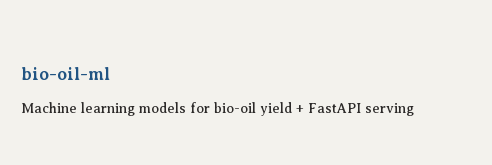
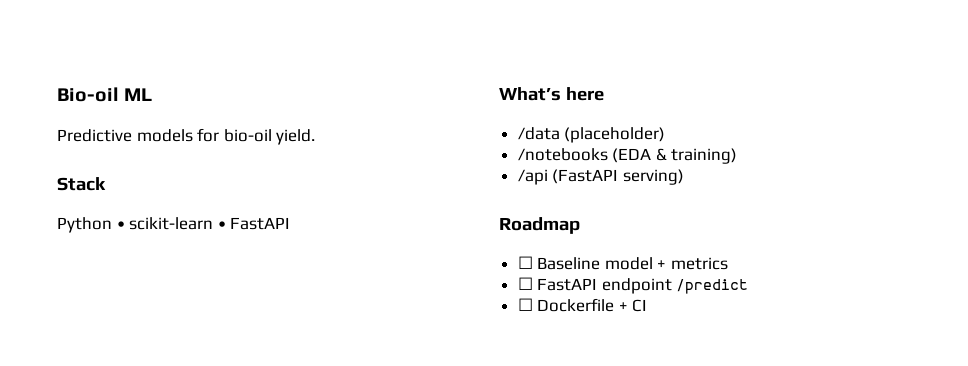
[21,67,110,80] [21,102,414,116] bio-oil-ml // Machine learning models for bio-oil yield + FastAPI serving -> [57,87,153,102] [57,128,316,145] [57,177,106,191] [57,217,291,233] [499,87,604,101] [517,127,666,143] [517,148,738,164] [517,169,684,185] [499,217,580,234] [517,256,729,270] [517,277,749,294] [517,298,648,312] Bio-oil ML // Predictive models for bio-oil yield. // Stack // Python • scikit-learn • FastAPI // What’s here // /data (placeholder) // /notebooks (EDA & training) // /api (FastAPI serving) // Roadmap // ☐ Baseline model + metrics // ☐ FastAPI endpoint /predict // ☐ Dockerfile + CI

